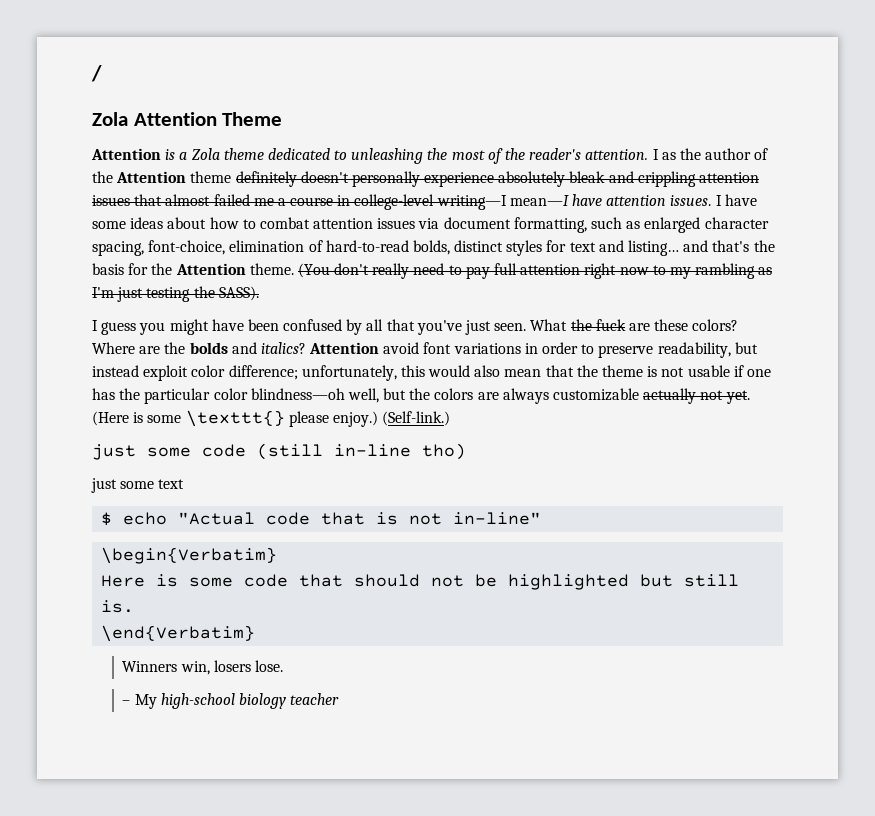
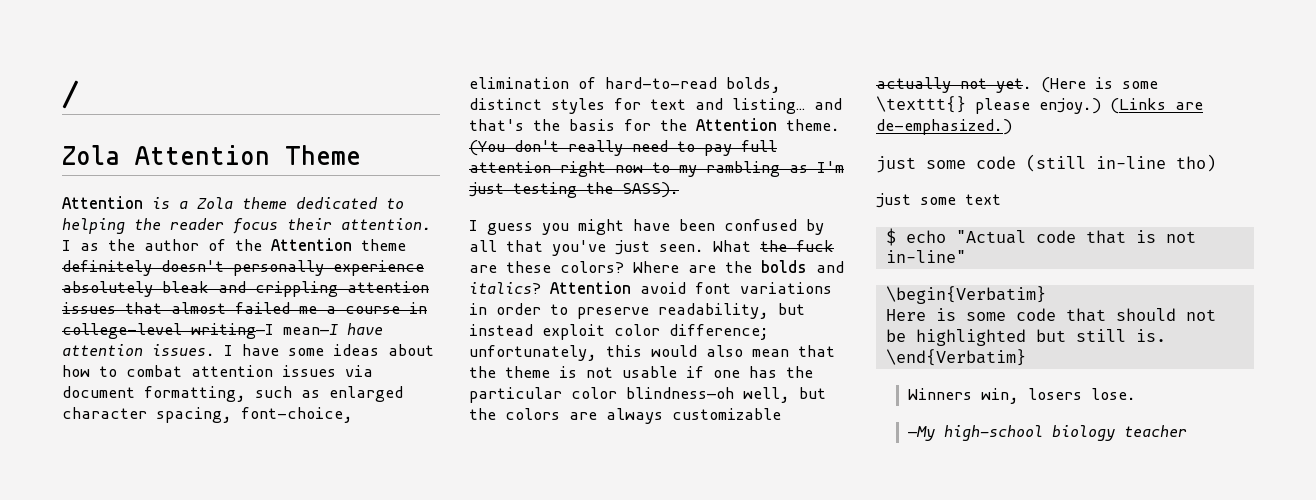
[351,148,582,164] unleashing the most of the reader's -> [62,218,332,234] helping the reader focus their
[382,411,451,426] (Self-link.) -> [1110,98,1203,114] [876,119,1012,135] (Links are de-emphasized.)
[122,694,157,709] – My -> [907,426,935,441] —My

